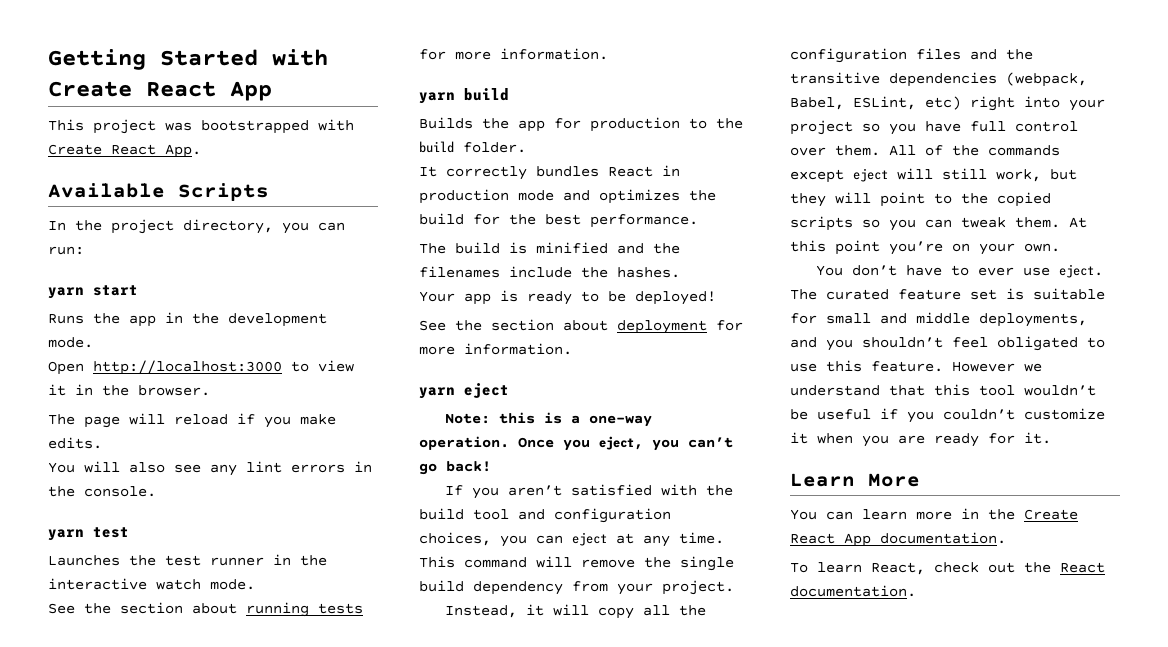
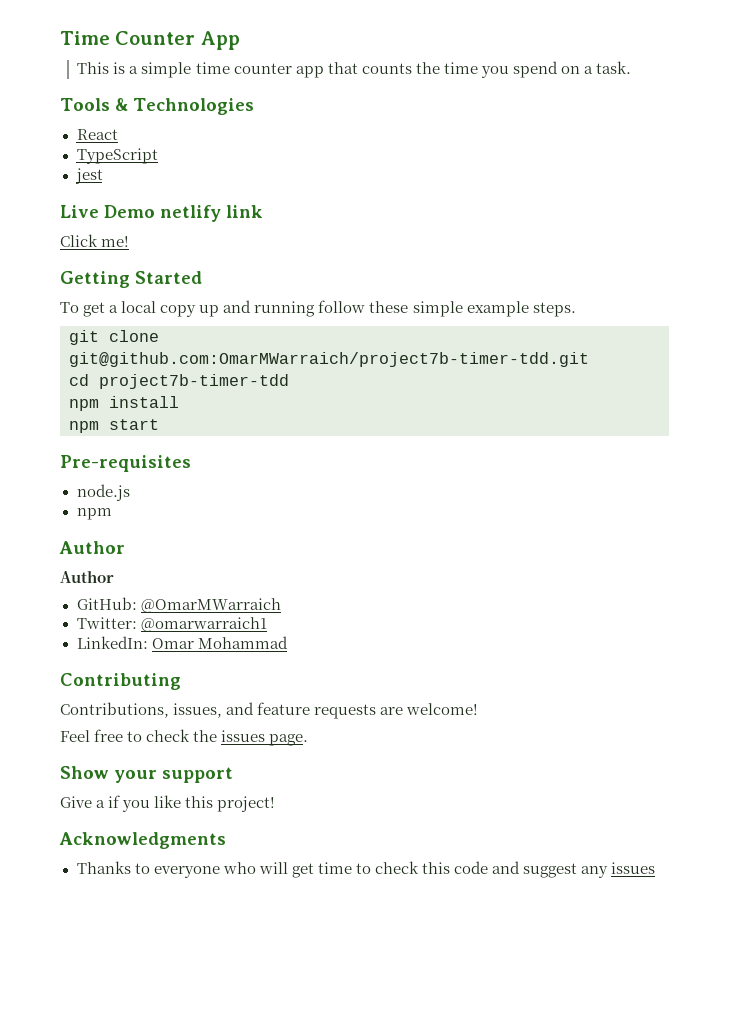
[48,49,328,70] [48,81,272,101] [48,119,354,134] [48,144,201,158] [48,183,269,201] [48,219,345,234] [48,246,84,255] [48,285,138,299] [48,312,327,327] [48,337,93,348] [48,360,354,375] [48,384,210,396] [48,413,336,428] [48,437,102,449] [48,461,372,476] [48,486,156,497] [48,527,129,541] [48,554,327,566] [48,578,255,590] [48,602,363,617] [419,48,608,60] [419,88,509,104] [419,117,743,132] [419,141,526,153] [419,165,680,180] [419,189,716,204] [419,213,698,228] [419,242,680,254] [419,266,680,278] [419,290,716,305] [419,319,743,334] [419,343,572,355] [419,383,509,399] [444,412,652,427] [419,436,733,451] [419,461,491,475] [444,484,733,499] [419,508,671,523] [419,532,724,547] [419,556,734,571] [419,580,734,595] [444,604,706,619] [790,48,1033,63] [790,72,1087,87] [790,96,1105,111] [790,120,1078,135] [790,145,1060,156] [790,168,1077,183] [790,192,1051,207] [790,216,1087,231] [790,240,1060,255] [815,264,1103,278] [790,288,1105,300] [790,312,1087,327] [790,336,1105,351] [790,360,1042,372] [790,384,1096,396] [790,408,1105,423] [790,432,1051,447] [790,473,920,487] [790,508,1078,520] [790,532,1006,547] [790,562,1105,575] [790,585,916,597] Getting Started with Create React App // This project was bootstrapped with Create React App. // Available Scripts // In the project directory, you can run: // yarn start // Runs the app in the development mode. // Open http://localhost:3000 to view it in the browser. // The page will reload if you make edits. // You will also see any lint errors in the console. // yarn test // Launches the test runner in the interactive watch mode. // See the section about running tests for more information. // yarn build // Builds the app for production to the build folder. // It correctly bundles React in production mode and optimizes the build for the best performance. // The build is minified and the filenames include the hashes. // Your app is ready to be deployed! // See the section about deployment for more information. // yarn eject // Note: this is a one-way operation. Once you eject, you can’t go back! // If you aren’t satisfied with the build tool and configuration choices, you can eject at any time. This command will remove the single build dependency from your project. // Instead, it will copy all the configuration files and the transitive dependencies (webpack, Babel, ESLint, etc) right into your project so you have full control over them. All of the commands except eject will still work, but they will point to the copied scripts so you can tweak them. At this point you’re on your own. // You don’t have to ever use eject. The curated feature set is suitable for small and middle deployments, and you shouldn’t feel obligated to use this feature. However we understand that this tool wouldn’t be useful if you couldn’t customize it when you are ready for it. // Learn More // You can learn more in the Create React App documentation. // To learn React, check out the React documentation. -> [60,31,240,50] [77,61,632,78] [60,98,254,115] [76,129,118,140] [76,148,158,164] [74,168,103,184] [60,205,263,222] [60,234,130,247] [60,271,202,288] [60,300,576,317] [69,330,159,345] [69,352,589,367] [69,374,289,389] [69,396,179,411] [69,419,159,433] [60,455,191,472] [76,484,130,501] [76,508,112,520] [59,541,125,554] [60,570,114,583] [76,597,281,613] [76,617,267,632] [76,636,288,649] [60,673,181,690] [60,702,479,719] [60,729,309,746] [60,766,233,783] [60,795,276,812] [59,832,226,849] [76,861,656,878] Time Counter App // This is a simple time counter app that counts the time you spend on a task. // Tools & Technologies // React // TypeScript // jest // Live Demo netlify link // Click me! // Getting Started // To get a local copy up and running follow these simple example steps. // git clone git@github.com:OmarMWarraich/project7b-timer-tdd.git // cd project7b-timer-tdd // npm install // npm start // Pre-requisites // node.js // npm // Author // Author // GitHub: @OmarMWarraich // Twitter: @omarwarraich1 // LinkedIn: Omar Mohammad // Contributing // Contributions, issues, and feature requests are welcome! // Feel free to check the issues page. // Show your support // Give a if you like this project! // Acknowledgments // Thanks to everyone who will get time to check this code and suggest any issues

